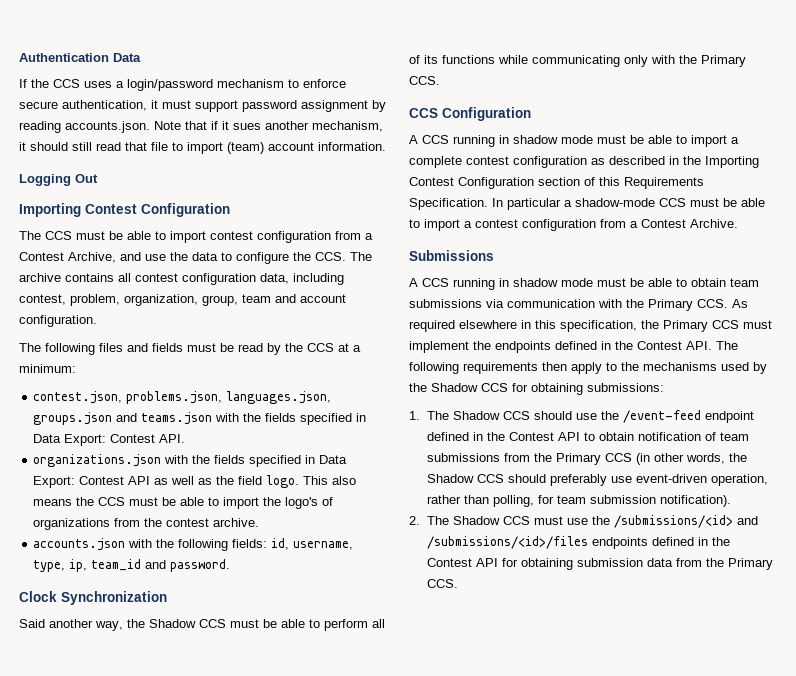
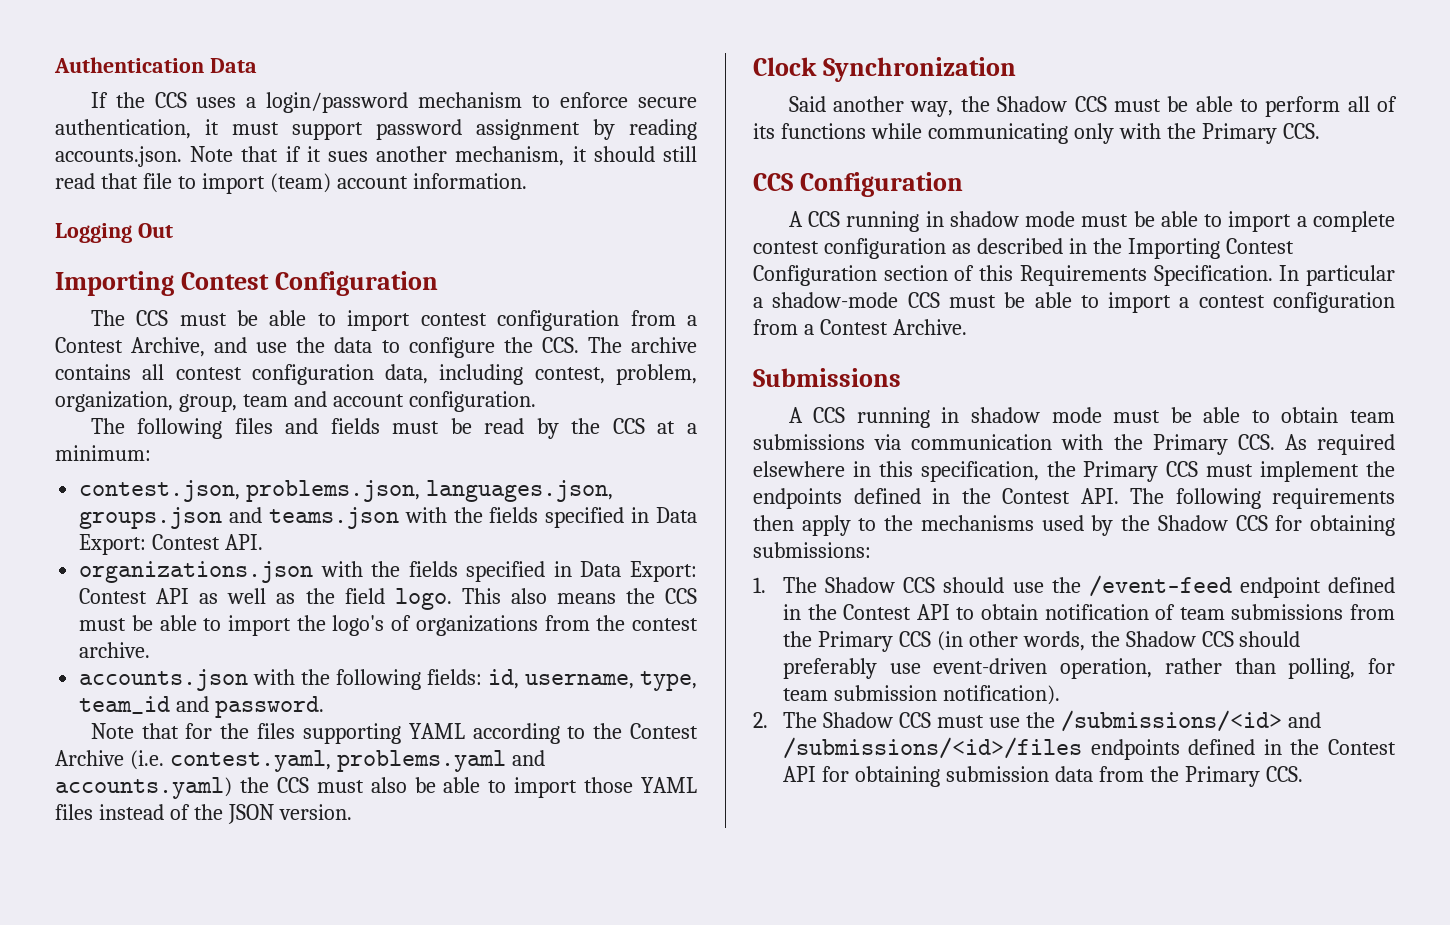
[69,559,88,572] ip, -> (697, 681) none
(231, 565) none -> [90,723,699,744] [55,750,545,772] [55,777,697,799] [55,804,352,824] // Note that for the files supporting YAML according to the Contest Archive (i.e. contest.yaml, problems.yaml and accounts.yaml) the CCS must also be able to import those YAML files instead of the JSON version.

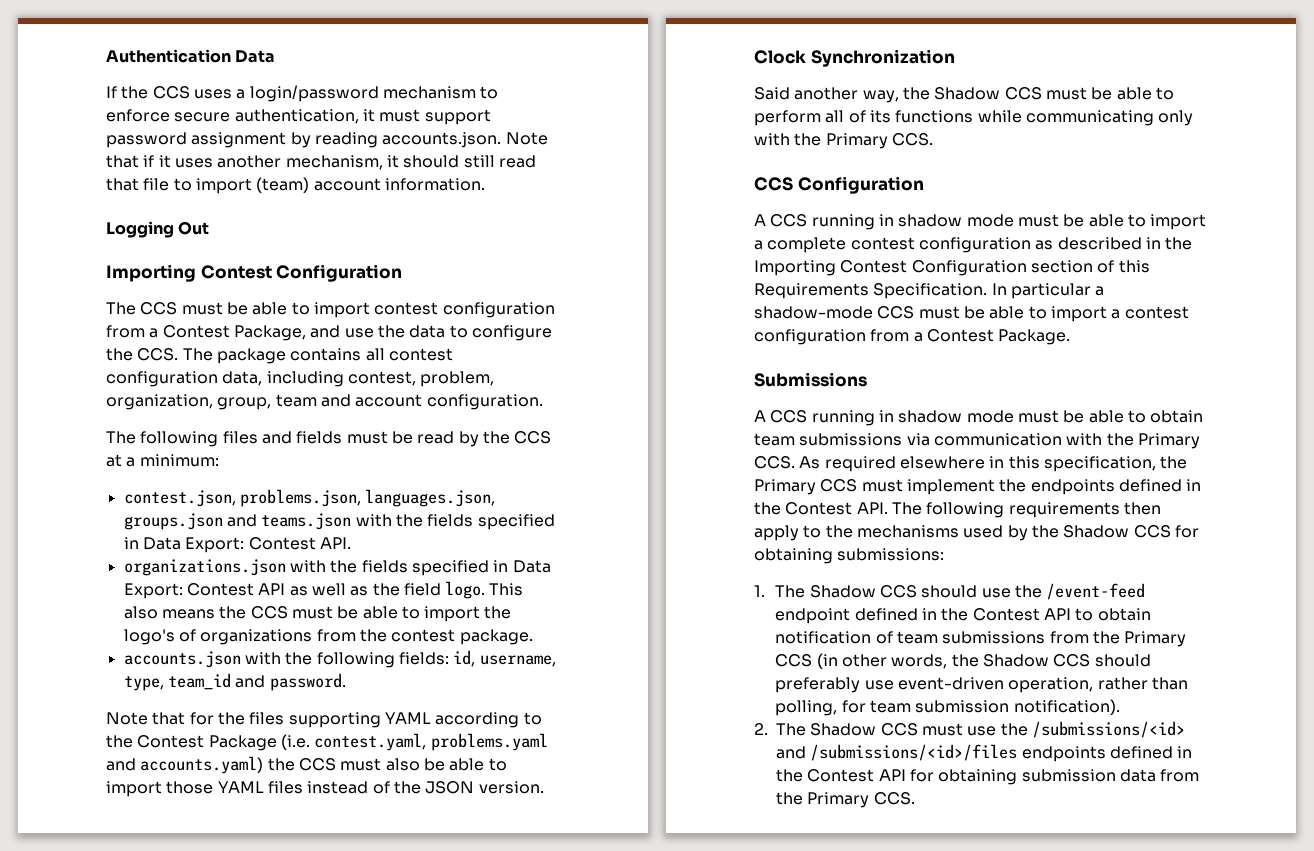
[327,151,368,162] sues -> [174,158,213,168] uses
[131,337,206,357] Archive, -> [233,325,306,341] Package,
[631,337,697,353] archive -> [216,348,286,364] package
[79,642,151,658] archive. -> [459,629,533,645] package.
[55,750,124,766] Archive -> [208,735,277,751] Package
[892,319,967,335] Archive. -> [998,329,1071,345] Package.

